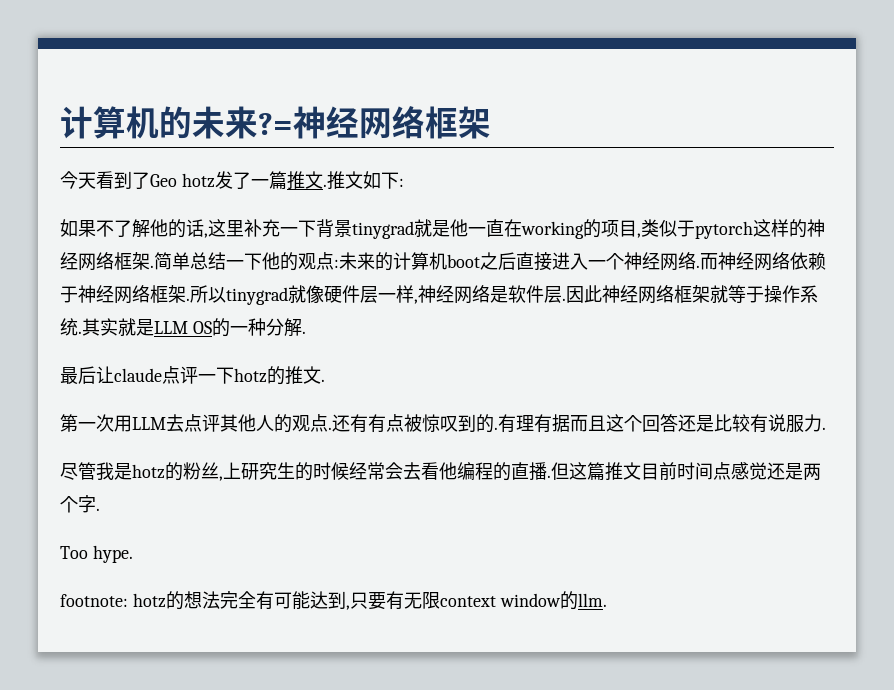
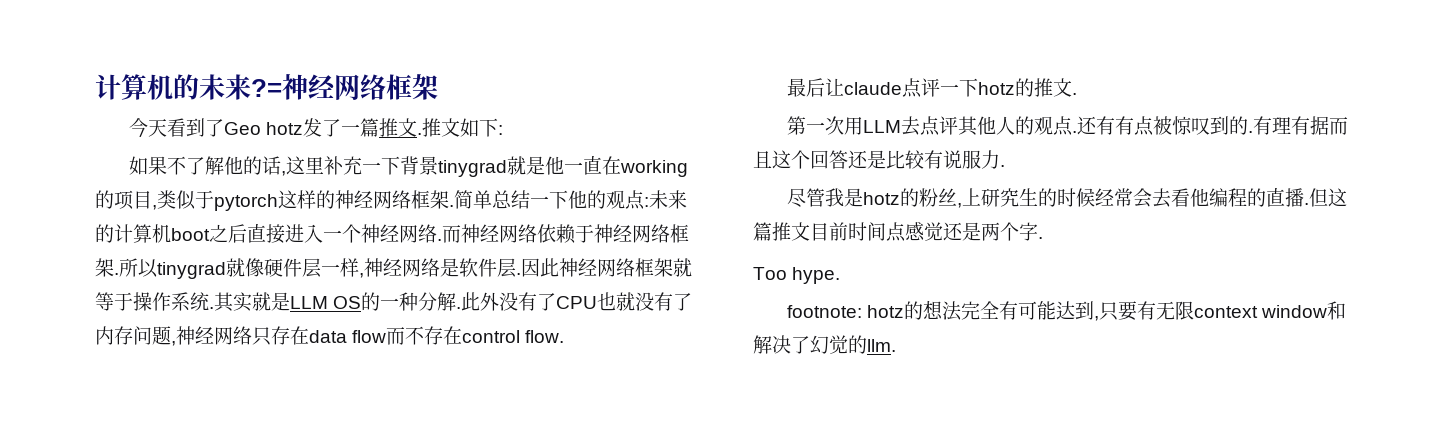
(306, 332) none -> [461,292,693,311] [95,326,565,346] 此外没有了CPU也就没有了内存问题,神经网络只存在data flow而不存在control flow.
(561, 600) none -> [1327,301,1347,320] [753,335,848,354] 和解决了幻觉

